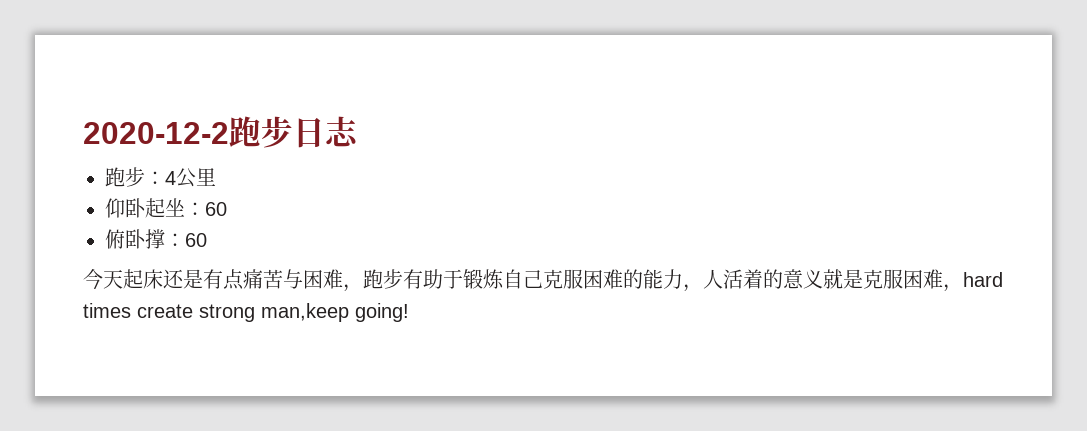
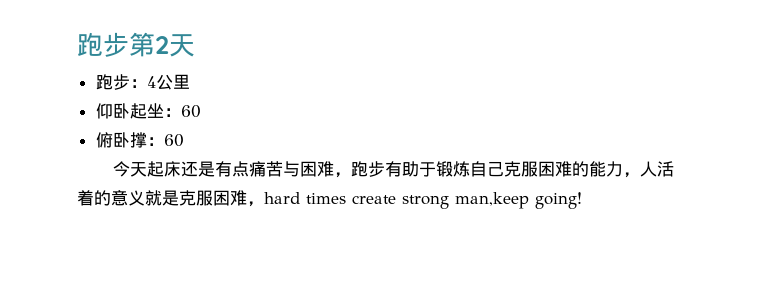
[83,116,359,148] 2020-12-2跑步日志 -> [77,32,195,57] 跑步第2天

